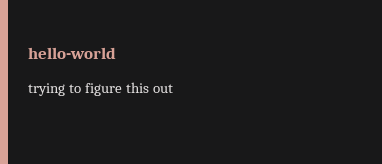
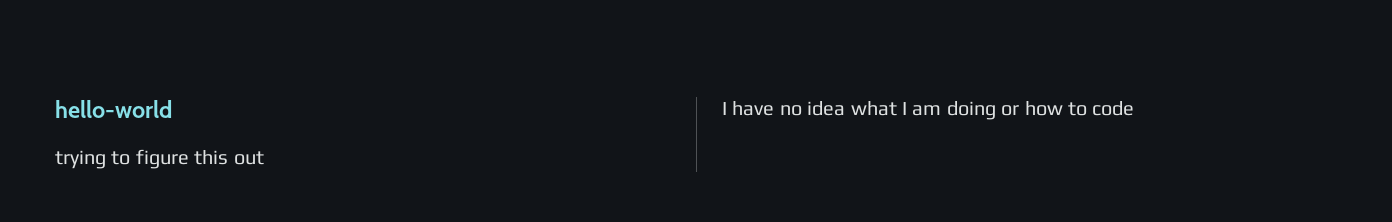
(173, 88) none -> [722,101,1135,120] // I have no idea what I am doing or how to code

